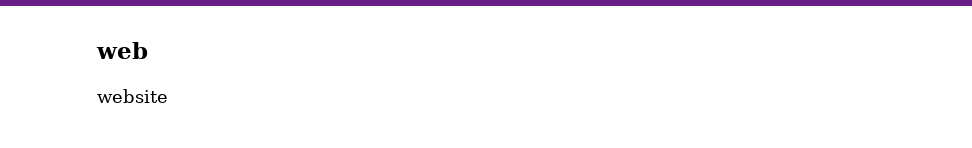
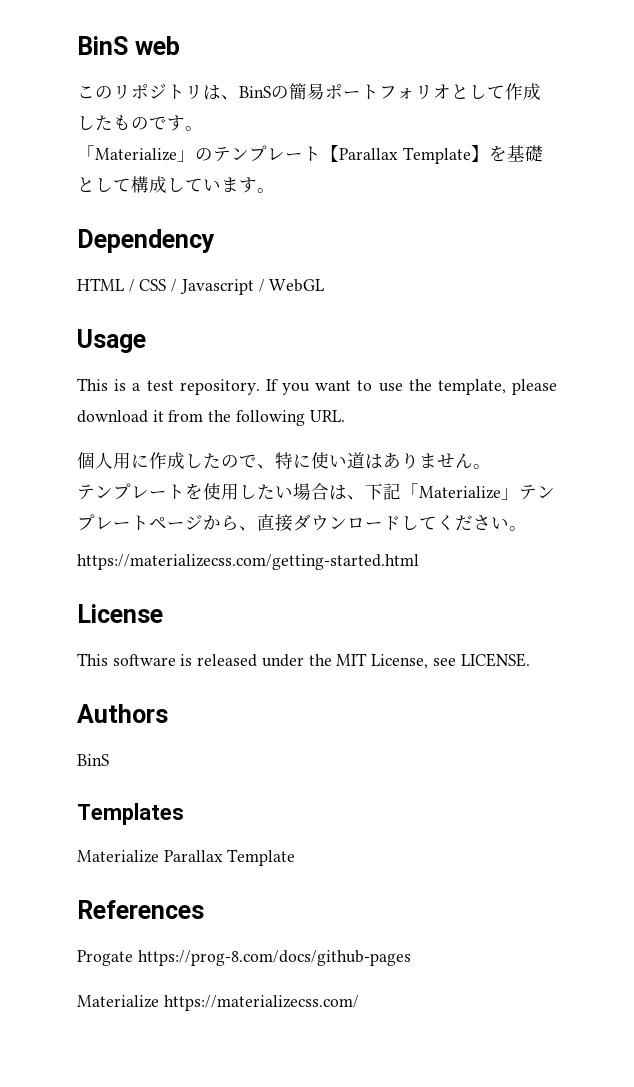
(96, 50) none -> [77,36,128,55] BinS
[97,89,168,103] website -> [77,83,541,100] [77,115,203,131] [77,145,543,164] [77,176,275,193] [77,229,215,253] [77,278,325,295] [77,329,146,353] [77,378,557,395] [77,410,345,426] [77,452,491,470] [77,483,555,500] [77,514,527,532] [77,554,419,570] [77,604,163,623] [77,653,530,669] [77,704,168,723] [77,754,109,766] [77,803,184,825] [77,849,296,866] [77,900,204,919] [77,950,411,966] [77,995,359,1011] このリポジトリは、BinSの簡易ポートフォリオとして作成したものです。 // 「Materialize」のテンプレート【Parallax Template】を基礎として構成しています。 // Dependency // HTML / CSS / Javascript / WebGL // Usage // This is a test repository. If you want to use the template, please download it from the following URL. // 個人用に作成したので、特に使い道はありません。 // テンプレートを使用したい場合は、下記「Materialize」テンプレートページから、直接ダウンロードしてください。 // https://materializecss.com/getting-started.html // License // This software is released under the MIT License, see LICENSE. // Authors // BinS // Templates // Materialize Parallax Template // References // Progate https://prog-8.com/docs/github-pages // Materialize https://materializecss.com/

